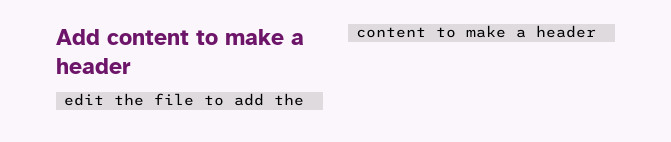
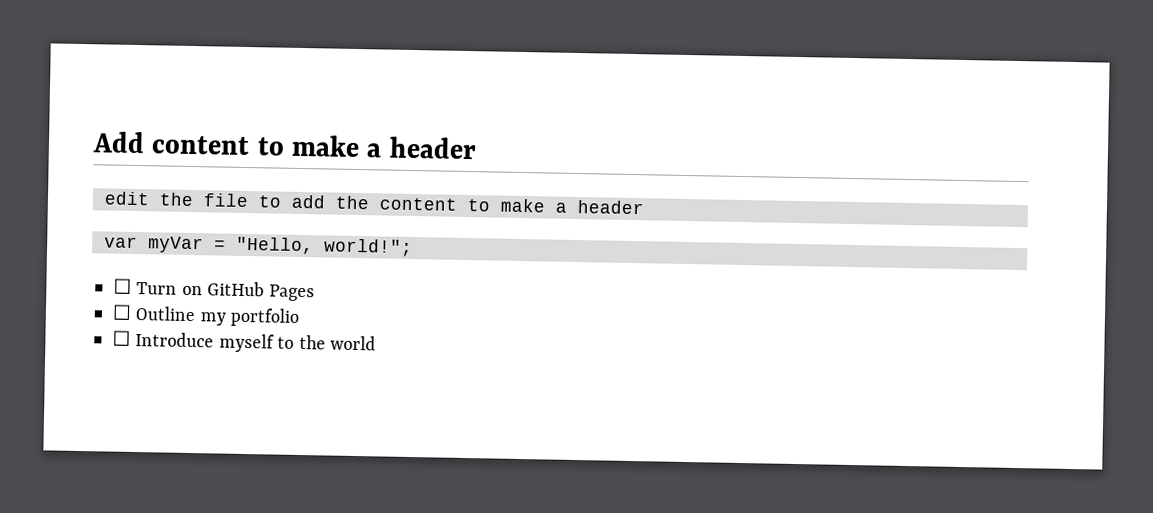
(597, 31) none -> [104,236,413,258] [113,278,315,302] [112,304,301,327] [112,330,376,353] // var myVar = "Hello, world!"; // ☐ Turn on GitHub Pages // ☐ Outline my portfolio // ☐ Introduce myself to the world

